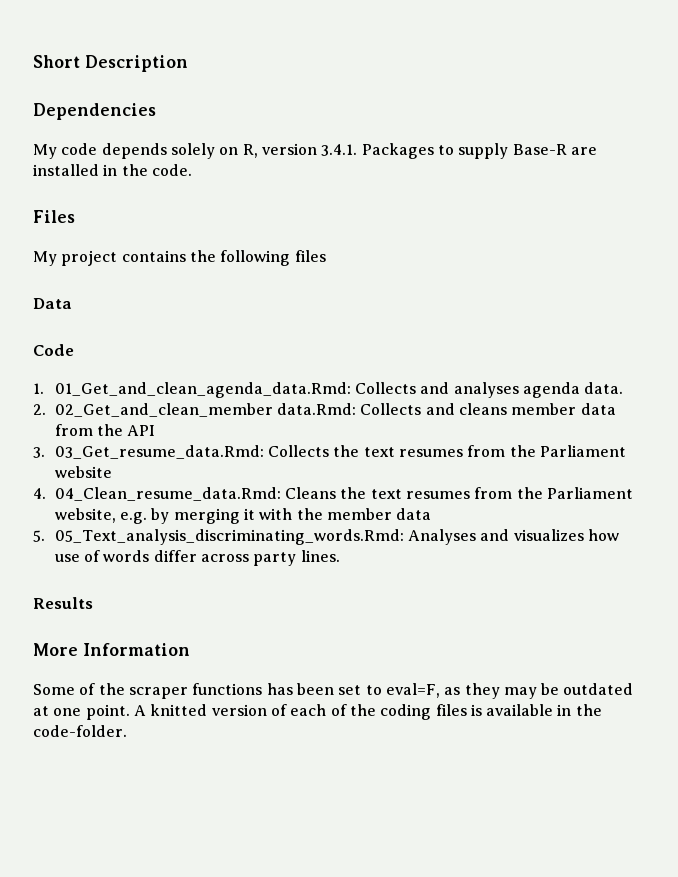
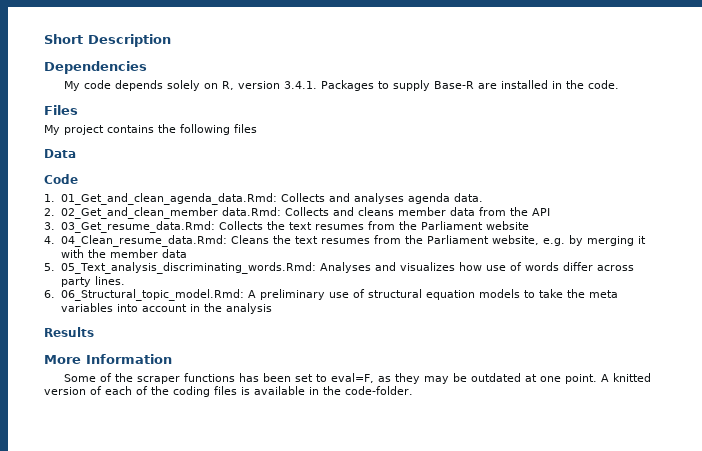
(340, 556) none -> [44,289,618,301] [60,303,272,314] // 6. 06_Structural_topic_model.Rmd: A preliminary use of structural equation models to take the meta variables into account in the analysis

